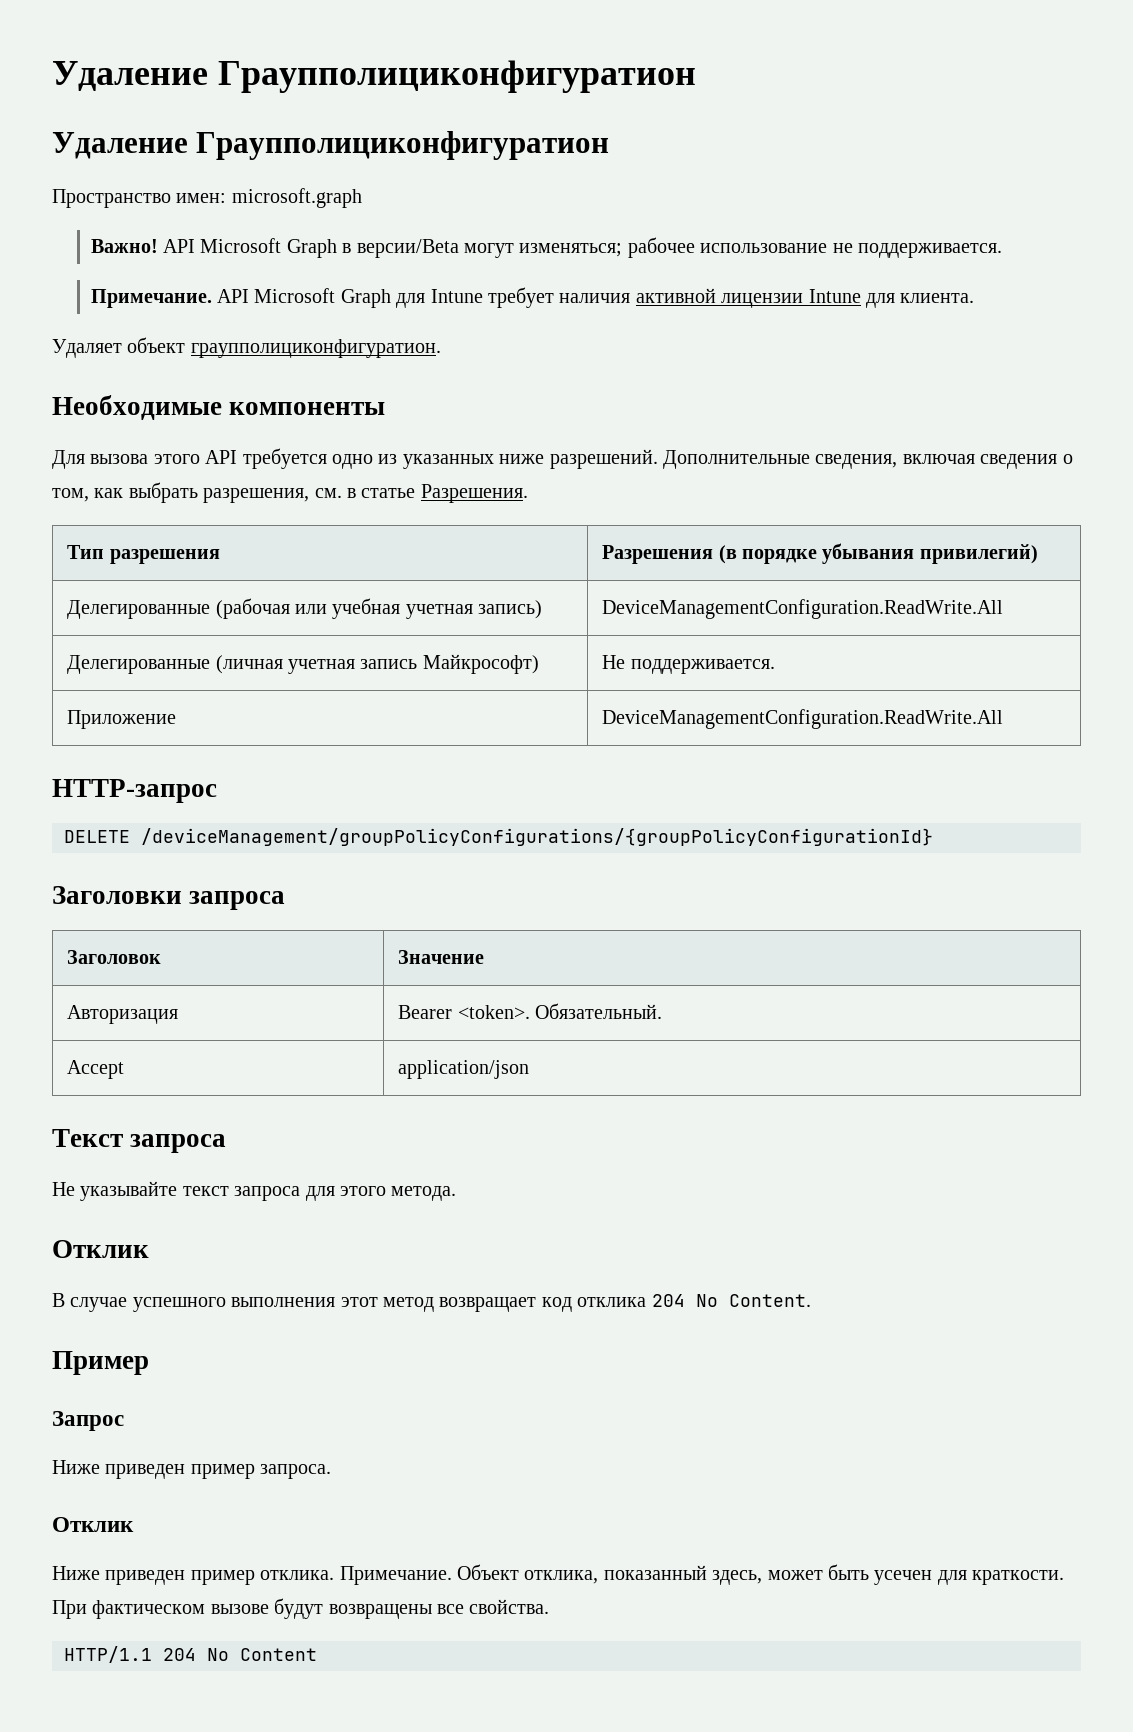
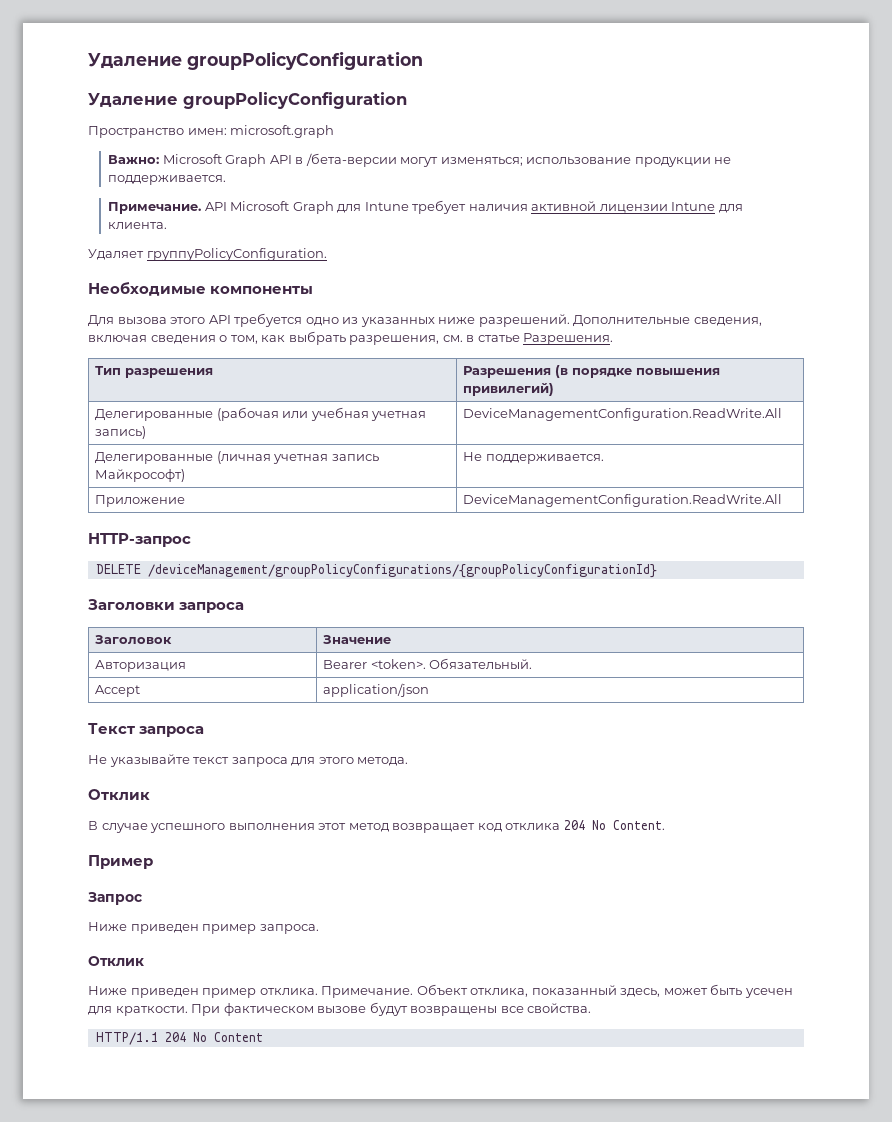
[52,60,696,93] [52,131,610,160] Удаление Граупполициконфигуратион // Удаление Граупполициконфигуратион -> [88,51,423,70] [88,92,407,109] Удаление groupPolicyConfiguration // Удаление groupPolicyConfiguration
[90,237,828,258] Важно! API Microsoft Graph в версии/Beta могут изменяться; рабочее использование -> [108,153,711,167] Важно: Microsoft Graph API в /бета-версии могут изменяться; использование продукции
[127,337,441,358] объект граупполициконфигуратион. -> [146,248,327,261] группуPolicyConfiguration.
[822,543,915,564] убывания -> [636,368,721,375] повышения

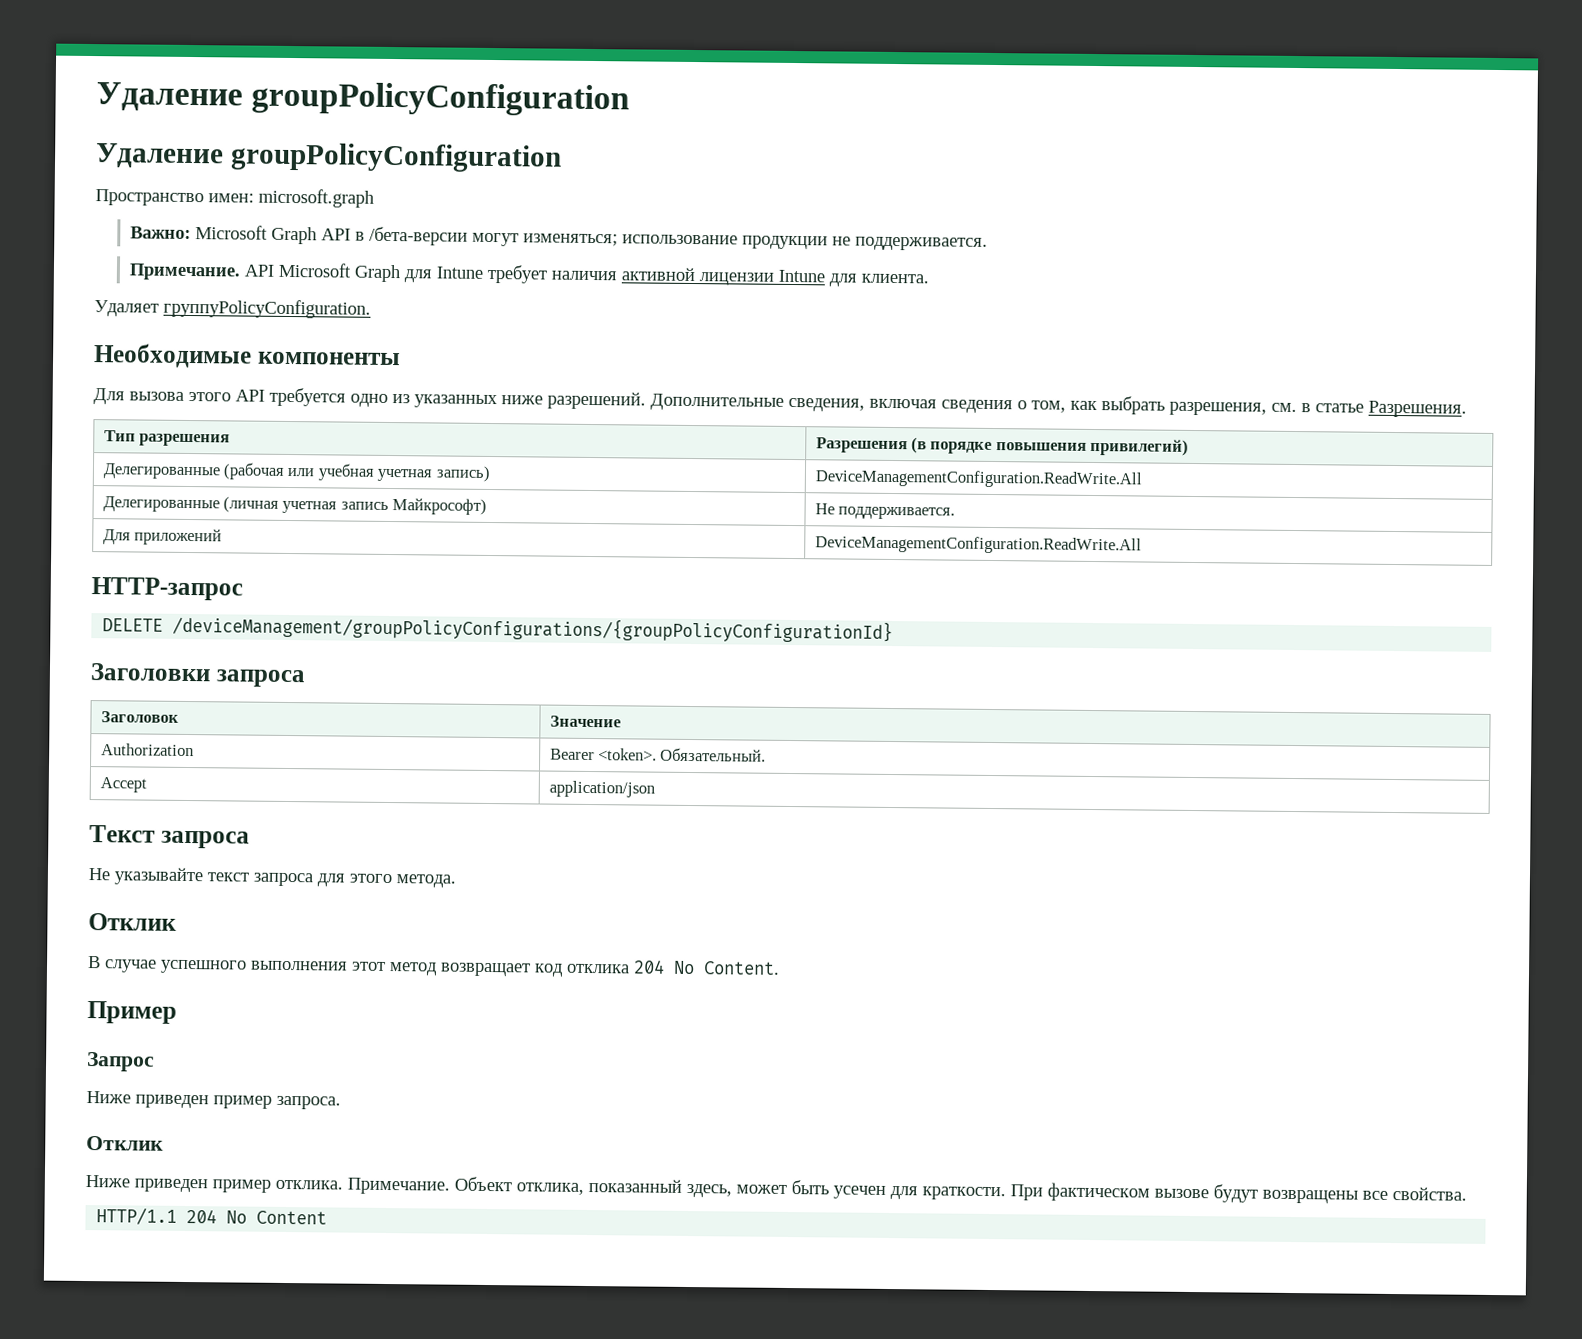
[95,495,186,507] Приложение -> [102,528,223,546] Для приложений
[95,660,187,672] Авторизация -> [100,743,194,757] Authorization

